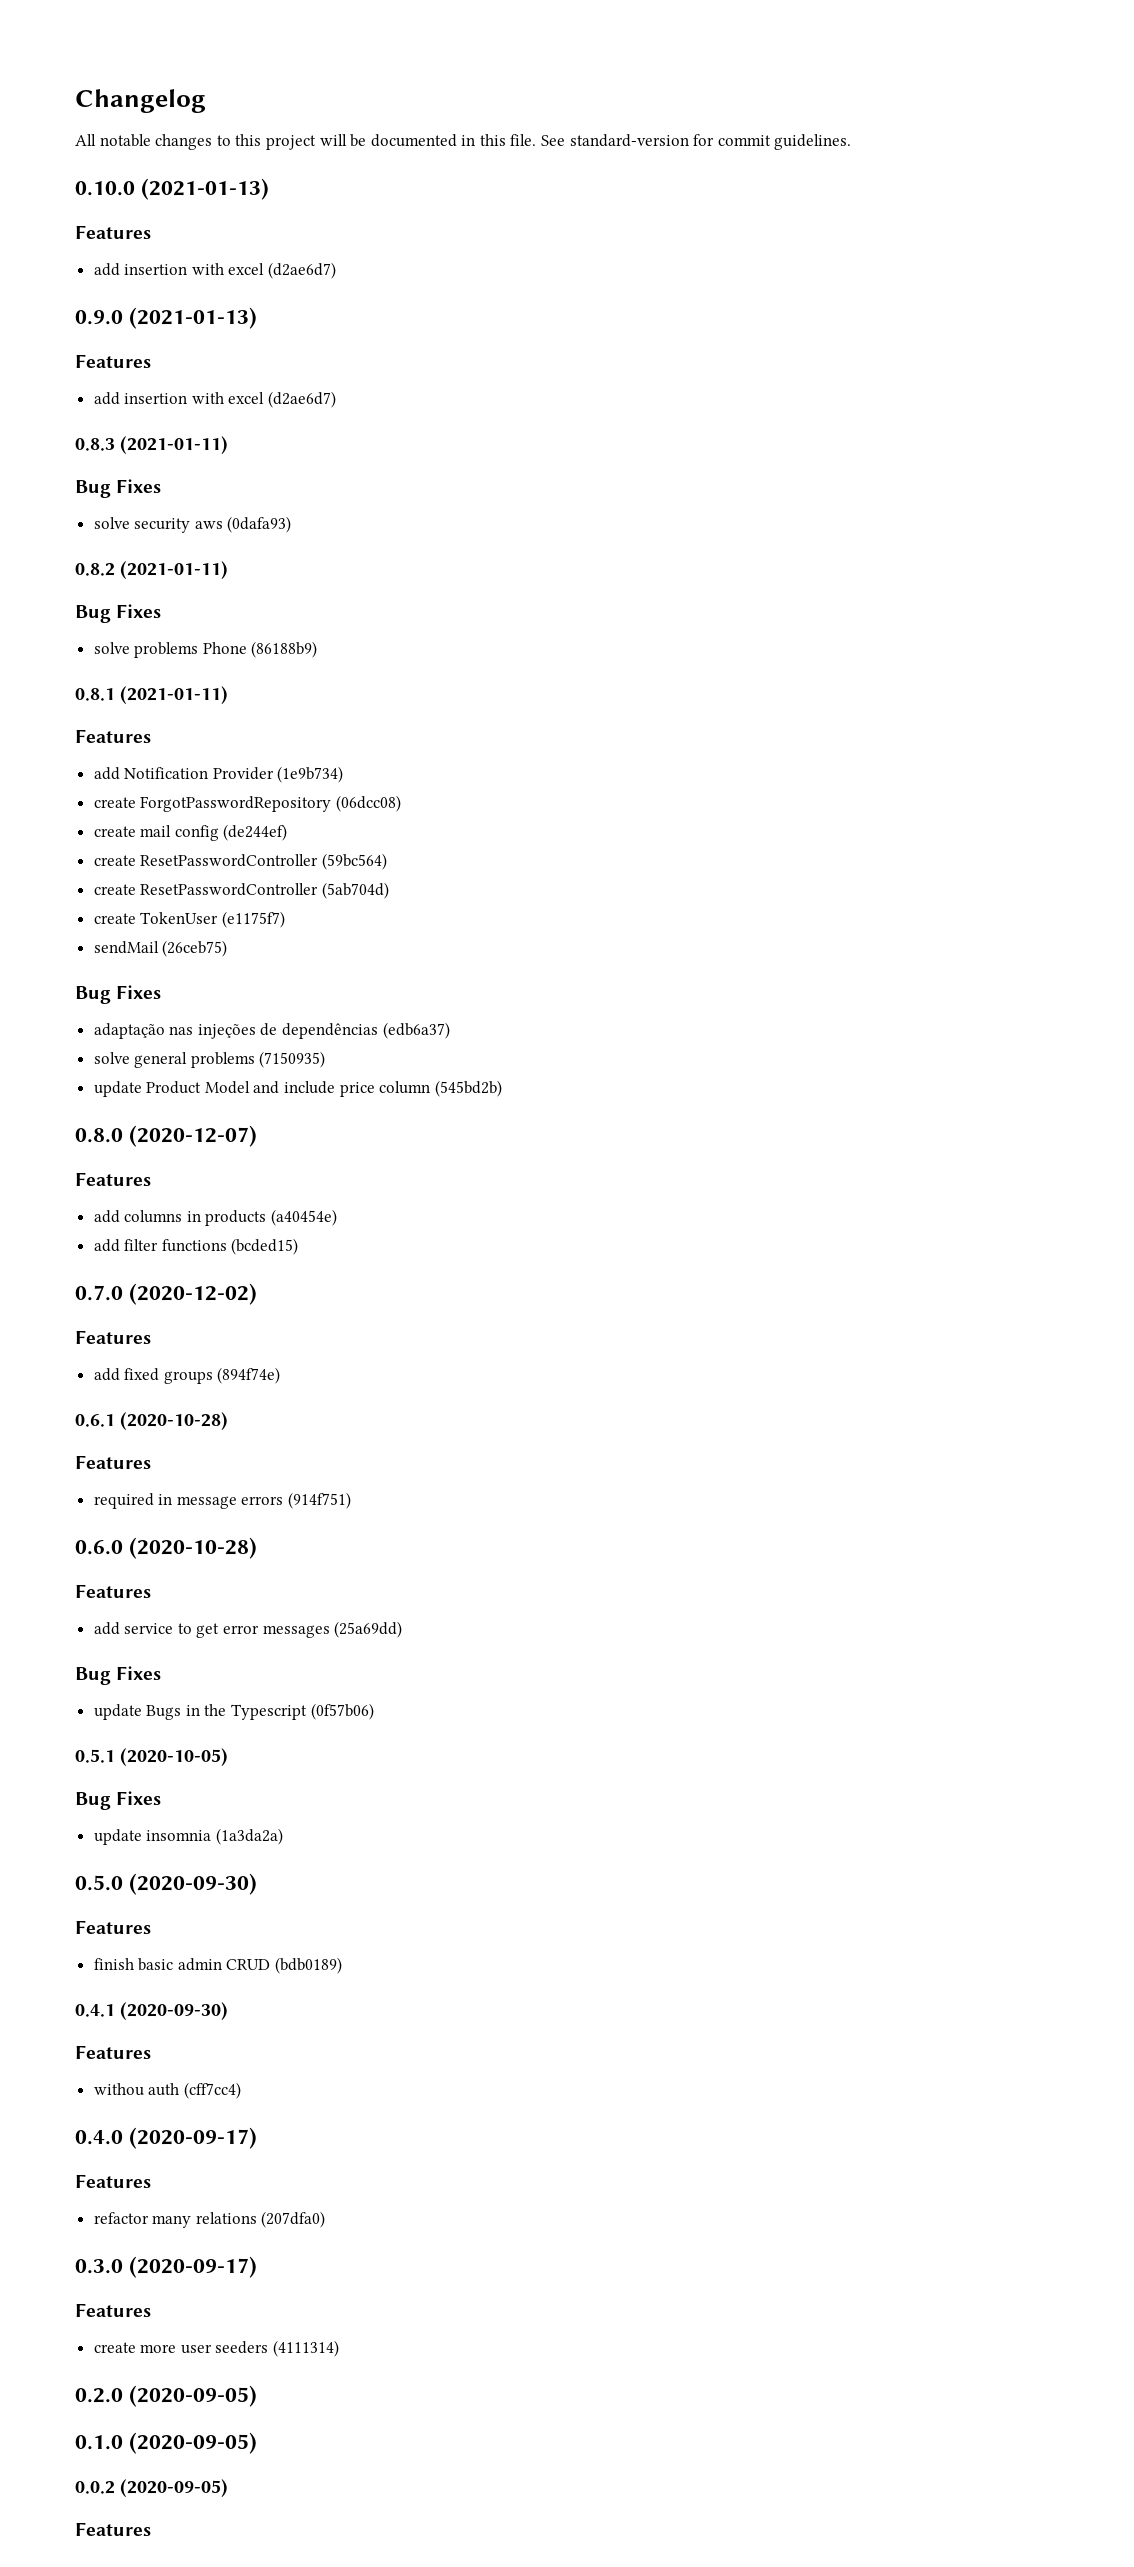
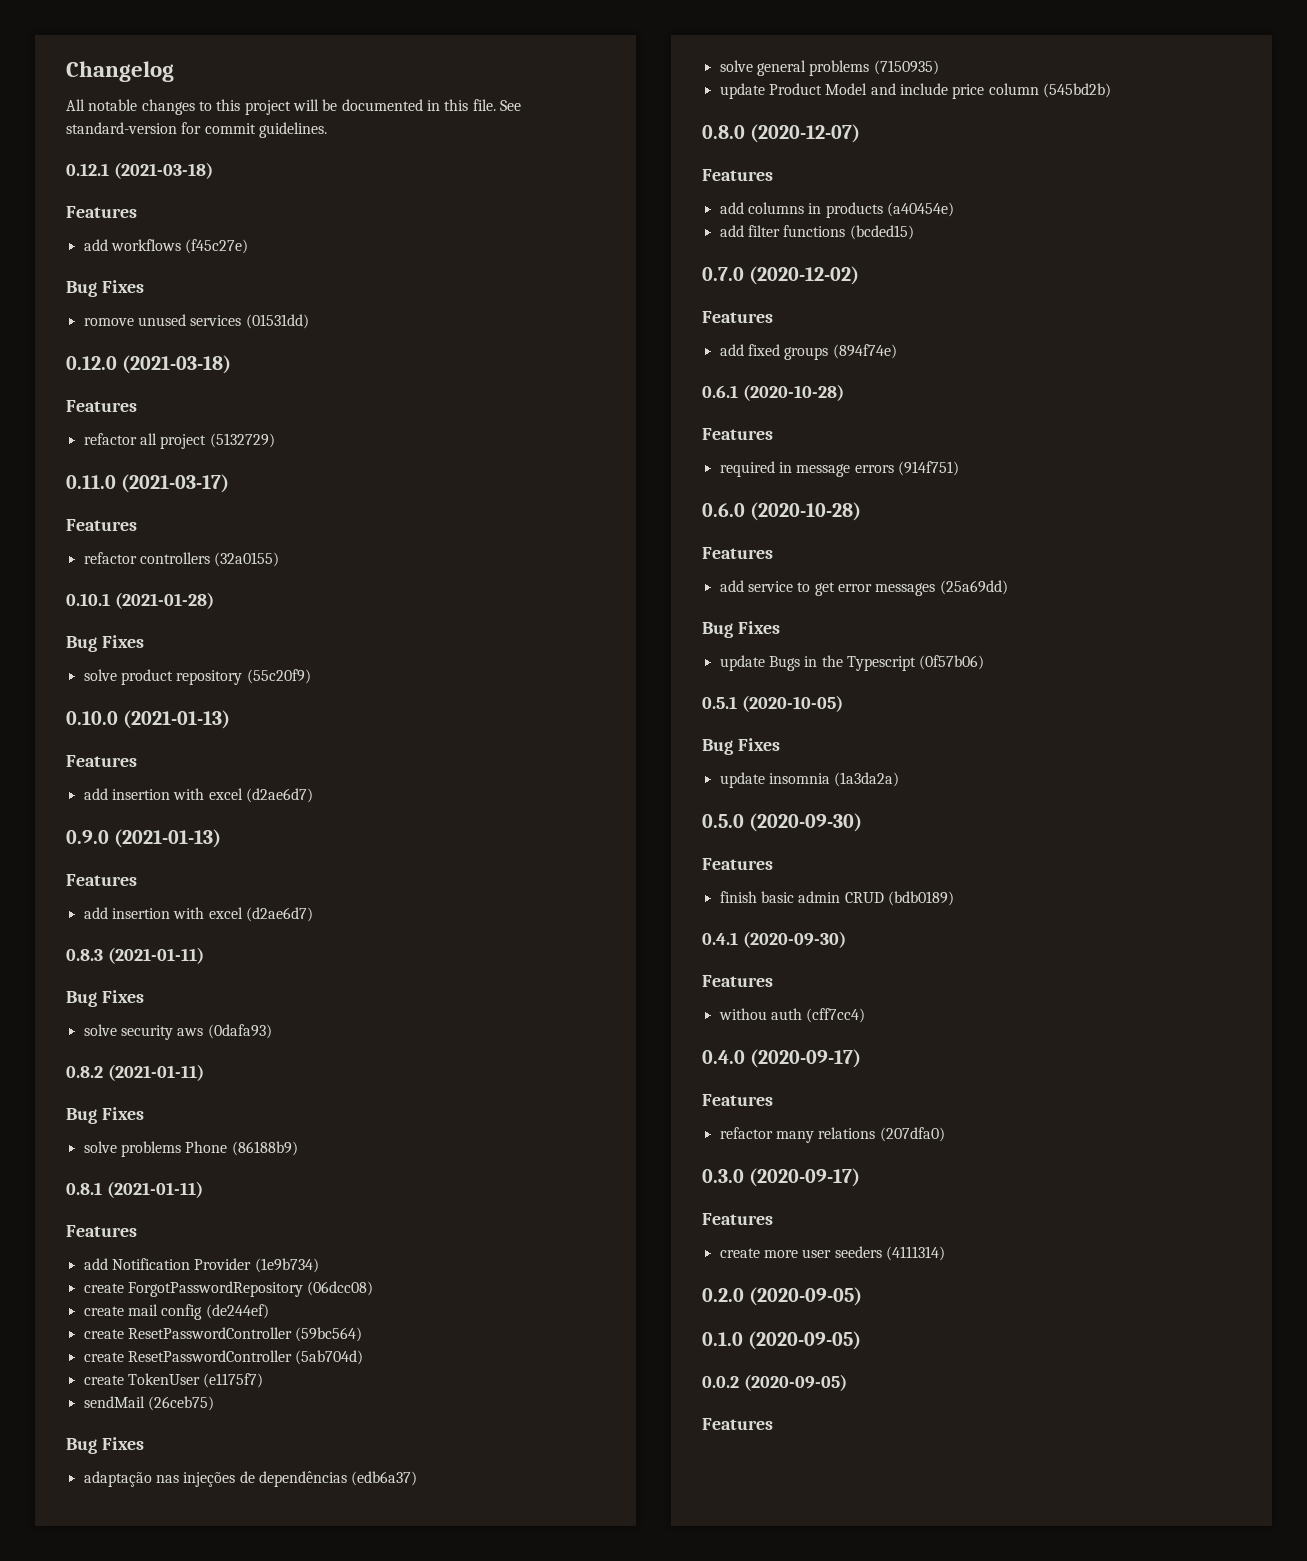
(852, 142) none -> [66,162,213,179] [66,206,137,218] [83,239,249,254] [66,280,144,297] [83,314,309,329] [66,355,232,374] [66,400,137,412] [83,433,275,449] [66,474,230,493] [66,519,137,531] [83,552,280,567] [66,592,214,609] [66,635,144,652] [83,669,311,685] // 0.12.1 (2021-03-18) // Features // add workflows (f45c27e) // Bug Fixes // romove unused services (01531dd) // 0.12.0 (2021-03-18) // Features // refactor all project (5132729) // 0.11.0 (2021-03-17) // Features // refactor controllers (32a0155) // 0.10.1 (2021-01-28) // Bug Fixes // solve product repository (55c20f9)

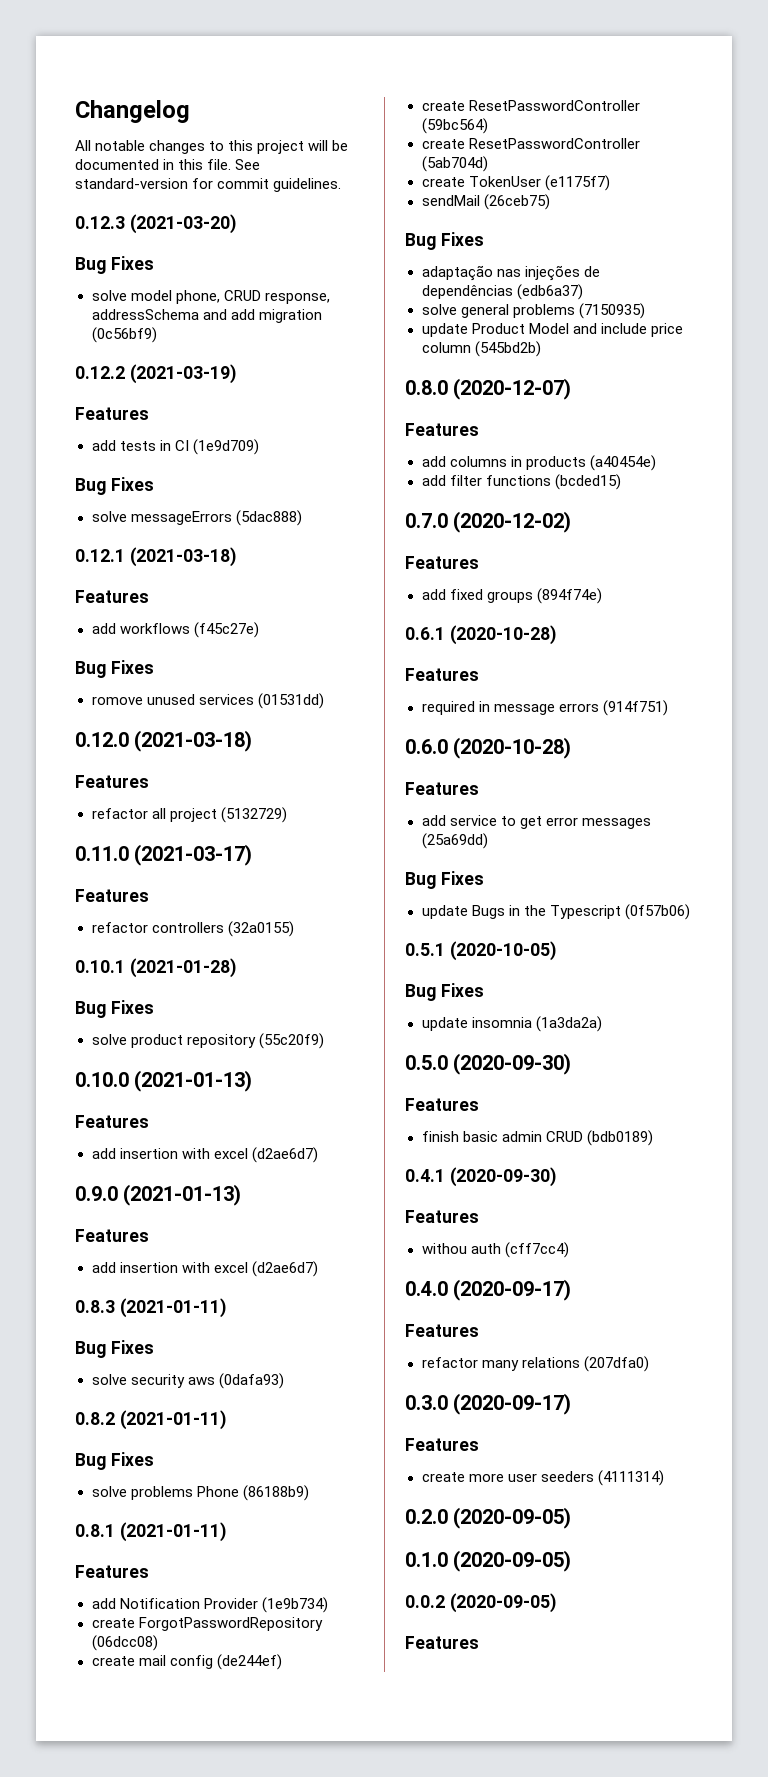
(327, 130) none -> [75,214,236,234] [75,256,154,274] [91,290,330,304] [91,309,322,323] [91,327,157,343] [75,364,236,384] [75,407,149,420] [91,439,259,455] [75,477,154,495] [91,510,302,526] // 0.12.3 (2021-03-20) // Bug Fixes // solve model phone, CRUD response, addressSchema and add migration (0c56bf9) // 0.12.2 (2021-03-19) // Features // add tests in CI (1e9d709) // Bug Fixes // solve messageErrors (5dac888)

